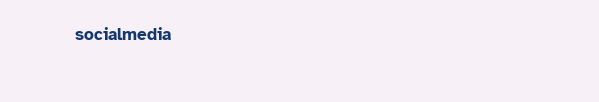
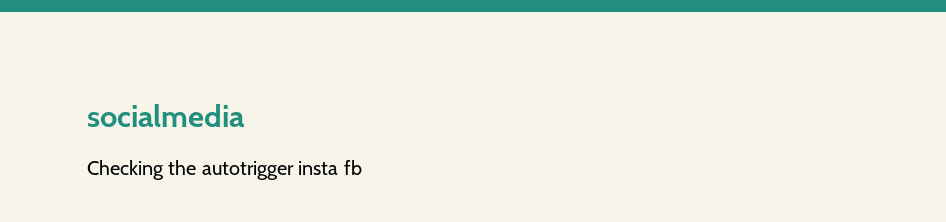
(171, 33) none -> [87,160,362,180] // Checking the autotrigger insta fb

